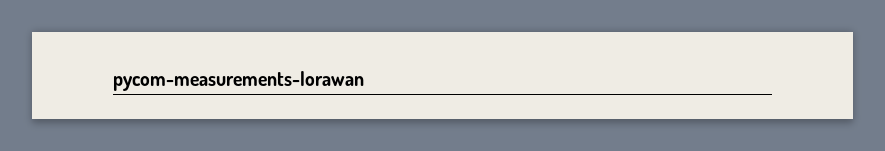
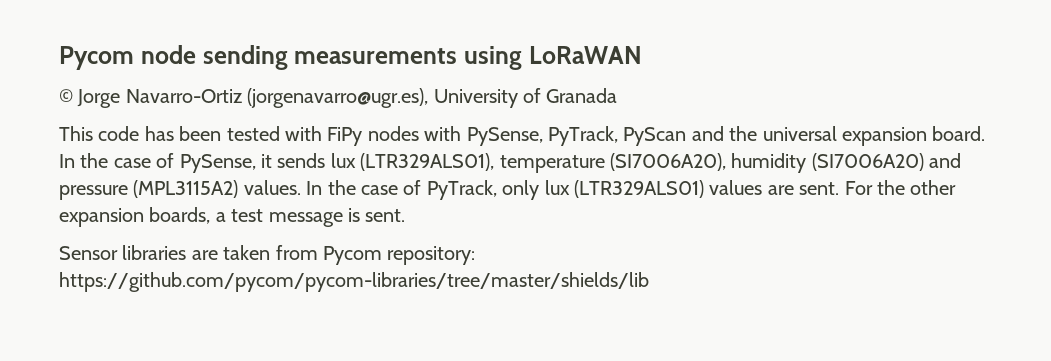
[113,71,364,91] pycom-measurements-lorawan -> [59,45,642,70] [59,88,618,108] [59,126,986,146] [59,153,962,173] [59,180,957,200] [59,207,406,227] [59,245,476,265] [59,272,649,292] Pycom node sending measurements using LoRaWAN // © Jorge Navarro-Ortiz (jorgenavarro@ugr.es), University of Granada // This code has been tested with FiPy nodes with PySense, PyTrack, PyScan and the universal expansion board. In the case of PySense, it sends lux (LTR329ALS01), temperature (SI7006A20), humidity (SI7006A20) and pressure (MPL3115A2) values. In the case of PyTrack, only lux (LTR329ALS01) values are sent. For the other expansion boards, a test message is sent. // Sensor libraries are taken from Pycom repository: https://github.com/pycom/pycom-libraries/tree/master/shields/lib

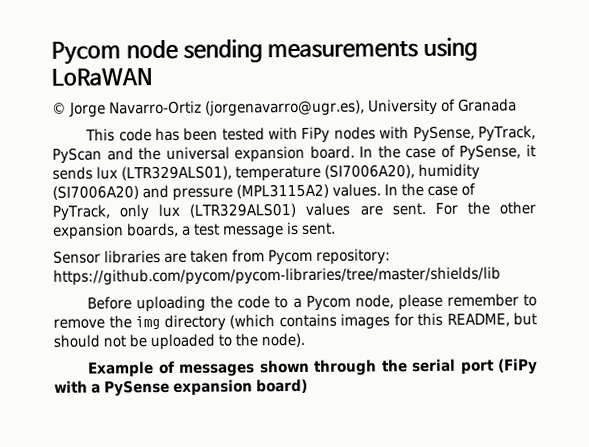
(649, 282) none -> [87,293,537,313] [53,312,537,331] [53,332,306,351] [88,358,538,378] [54,378,309,397] // Before uploading the code to a Pycom node, please remember to remove the img directory (which contains images for this README, but should not be uploaded to the node). // Example of messages shown through the serial port (FiPy with a PySense expansion board)

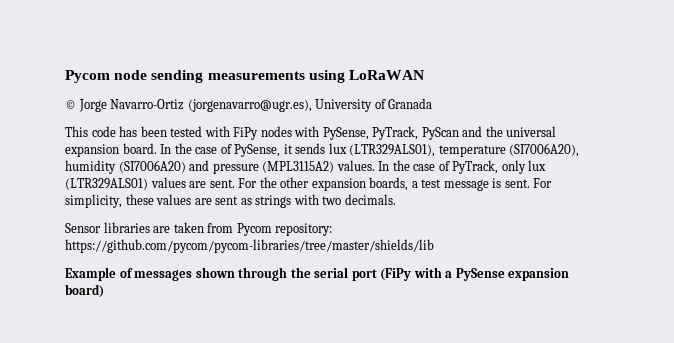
(337, 228) none -> [533,178,553,188] [65,194,396,208] For simplicity, these values are sent as strings with two decimals.
[87,293,537,313] [53,312,537,331] [53,332,306,351] // Before uploading the code to a Pycom node, please remember to remove the img directory (which contains images for this README, but should not be uploaded to the node). -> (434, 246) none

